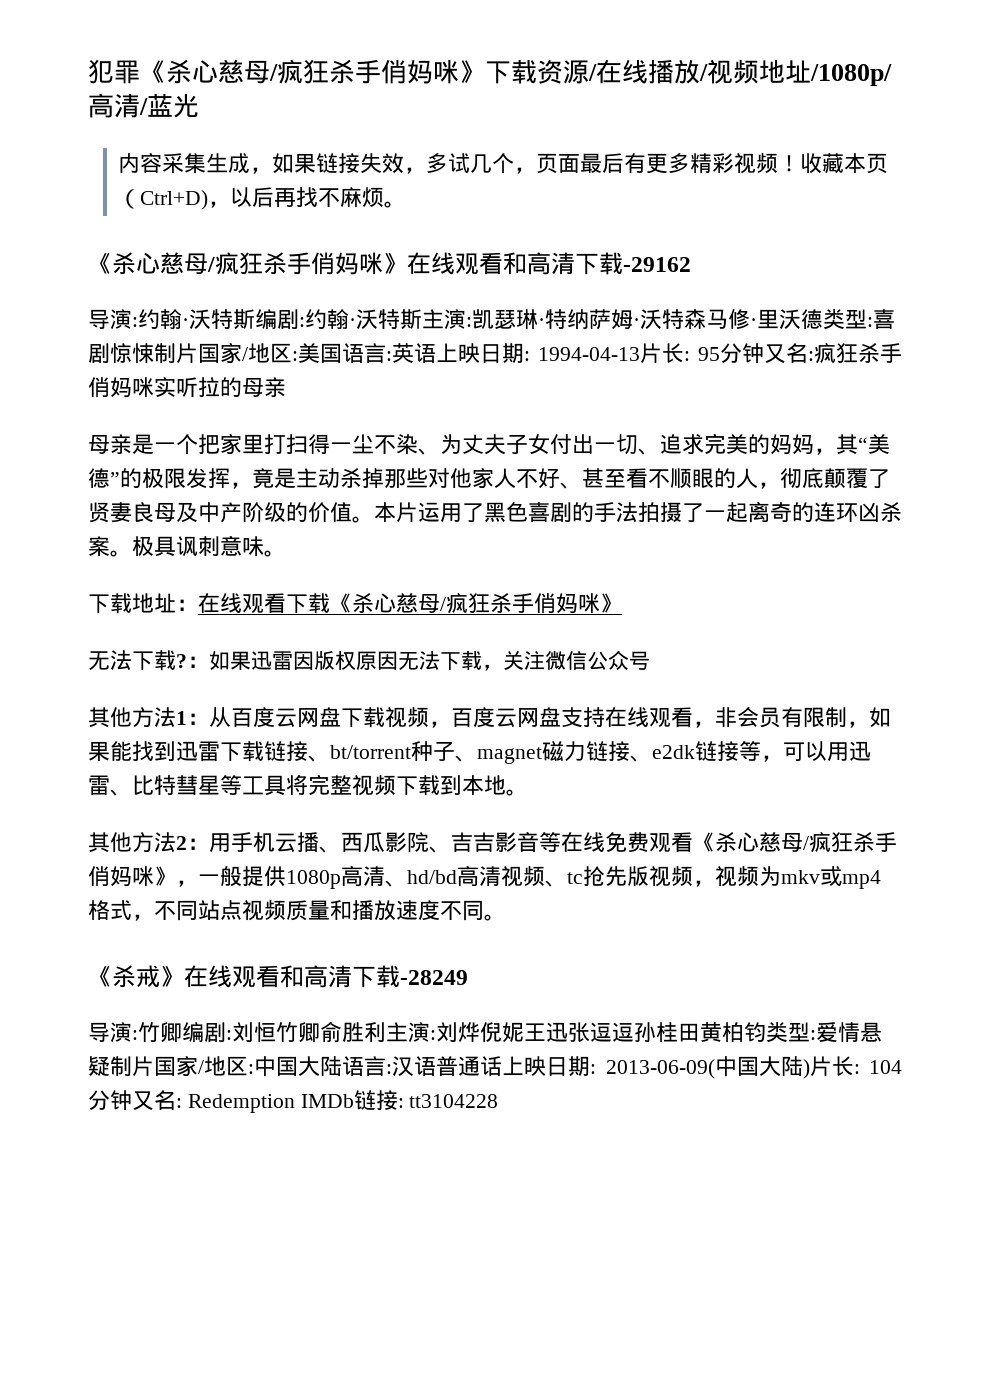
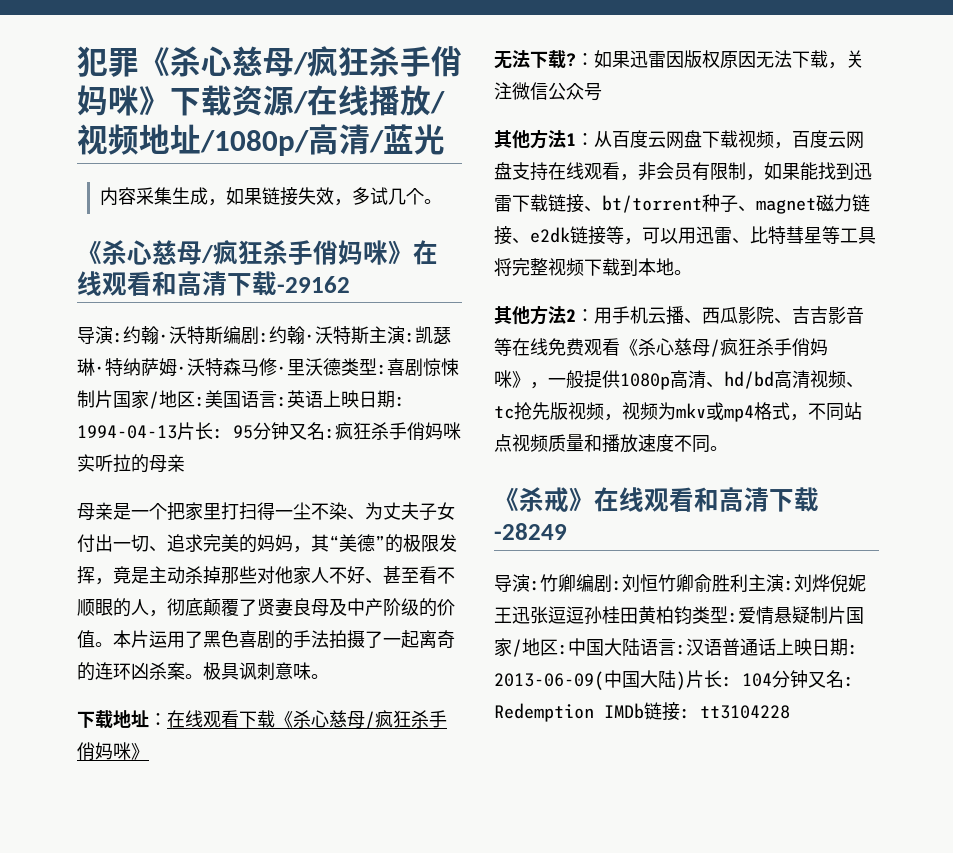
[514,153,889,174] [118,187,385,210] ，页面最后有更多精彩视频！收藏本页（Ctrl+D)，以后再找不麻烦 -> (424, 196) none

